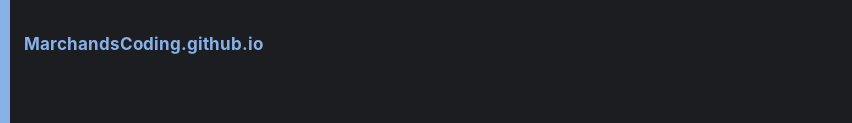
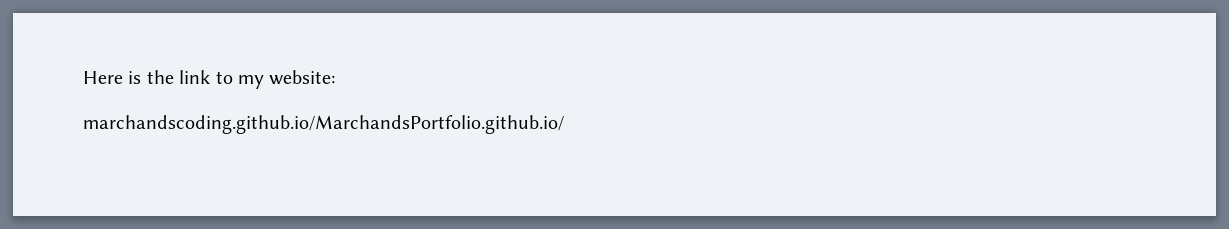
[24,36,263,54] MarchandsCoding.github.io -> [83,70,336,89] [83,115,564,134] Here is the link to my website: // marchandscoding.github.io/MarchandsPortfolio.github.io/

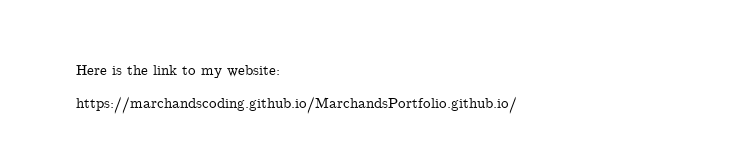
[83,115,564,134] marchandscoding.github.io/MarchandsPortfolio.github.io/ -> [76,96,517,114] https://marchandscoding.github.io/MarchandsPortfolio.github.io/

